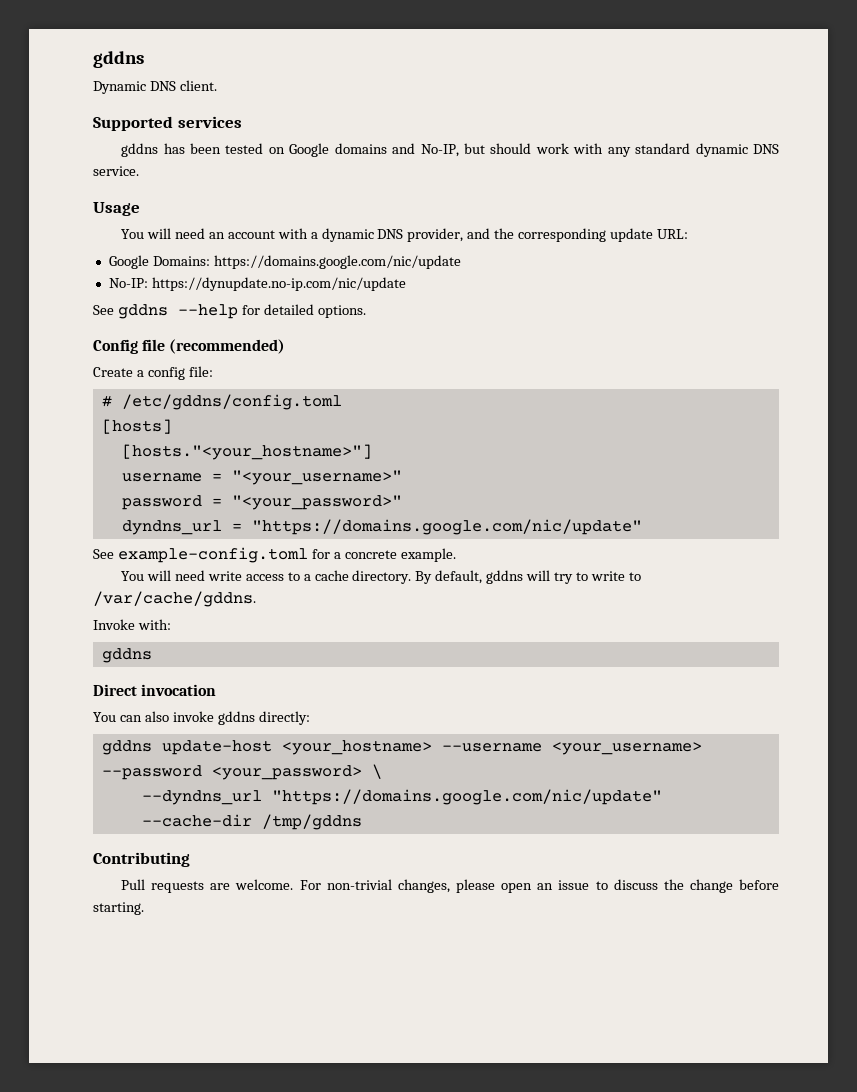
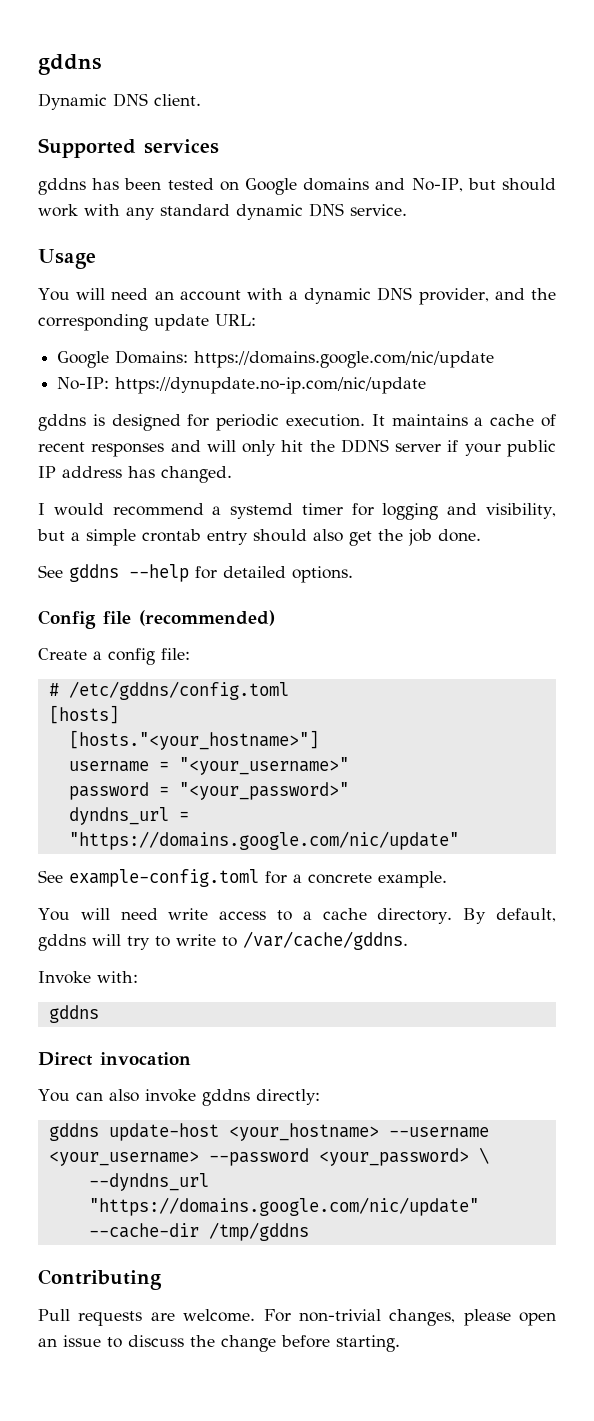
(406, 284) none -> [38,414,556,431] [38,439,556,457] [38,466,232,483] [38,503,557,520] [37,529,481,546] // gddns is designed for periodic execution. It maintains a cache of recent responses and will only hit the DDNS server if your public IP address has changed. // I would recommend a systemd timer for logging and visibility, but a simple crontab entry should also get the job done.

